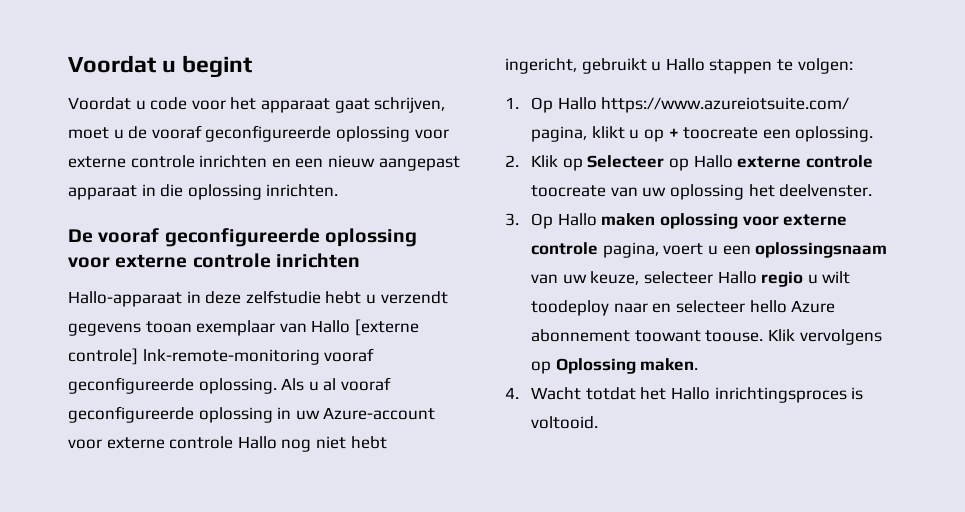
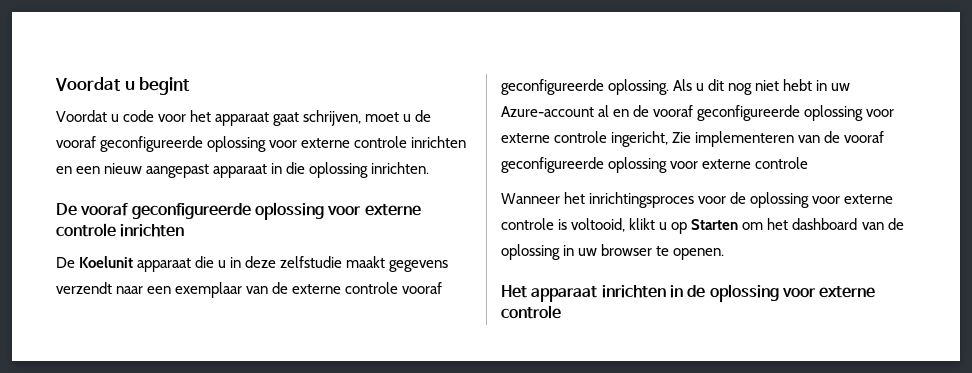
[68,290,448,307] [68,319,419,336] [68,348,320,365] Hallo-apparaat in deze zelfstudie hebt u verzendt gegevens tooan exemplaar van Hallo [externe controle] lnk-remote-monitoring -> [56,256,449,272] [56,282,399,298] De Koelunit apparaat die u in deze zelfstudie maakt gegevens verzendt naar een exemplaar van de externe controle
[323,377,391,391] [68,406,436,423] [68,436,387,452] [505,58,853,74] [505,97,850,113] [531,126,874,142] [505,155,873,171] [531,184,873,200] [505,213,848,229] [531,242,888,258] [531,271,851,287] [531,300,836,316] [531,329,882,345] [531,358,699,374] [505,387,864,403] [531,416,599,429] al vooraf geconfigureerde oplossing in uw Azure-account voor externe controle Hallo nog niet hebt ingericht, gebruikt u Hallo stappen te volgen: // 1. Op Hallo https://www.azureiotsuite.com/ pagina, klikt u op + toocreate een oplossing. // 2. Klik op Selecteer op Hallo externe controle toocreate van uw oplossing het deelvenster. // 3. Op Hallo maken oplossing voor externe controle pagina, voert u een oplossingsnaam van uw keuze, selecteer Hallo regio u wilt toodeploy naar en selecteer hello Azure abonnement toowant toouse. Klik vervolgens op Oplossing maken. // 4. Wacht totdat het Hallo inrichtingsproces is voltooid. -> [708,79,851,95] [501,105,895,121] [501,131,885,147] [501,157,809,173] [501,192,894,208] [501,218,904,234] [501,244,725,260] [501,284,876,302] [501,305,561,319] dit nog niet hebt in uw Azure-account al en de vooraf geconfigureerde oplossing voor externe controle ingericht, Zie implementeren van de vooraf geconfigureerde oplossing voor externe controle // Wanneer het inrichtingsproces voor de oplossing voor externe controle is voltooid, klikt u op Starten om het dashboard van de oplossing in uw browser te openen. // Het apparaat inrichten in de oplossing voor externe controle

